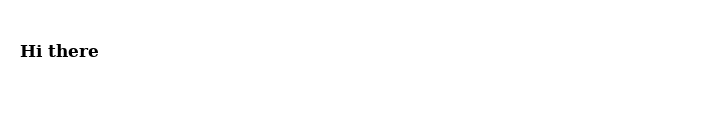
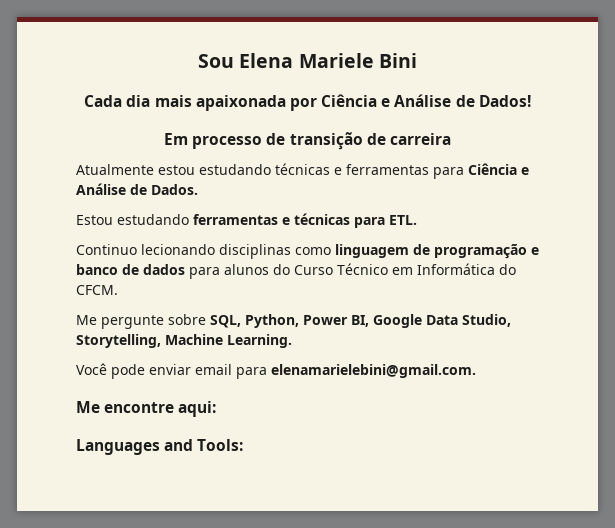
[20,44,99,57] Hi there -> [198,53,417,68] [84,94,531,111] [164,132,451,150] [76,163,529,179] [76,183,198,195] [76,213,417,228] [76,244,539,259] [76,263,516,279] [76,285,118,295] [76,314,511,329] [76,334,292,348] [76,363,476,379] [76,401,217,417] [76,439,244,455] Sou Elena Mariele Bini // Cada dia mais apaixonada por Ciência e Análise de Dados! // Em processo de transição de carreira // Atualmente estou estudando técnicas e ferramentas para Ciência e Análise de Dados. // Estou estudando ferramentas e técnicas para ETL. // Continuo lecionando disciplinas como linguagem de programação e banco de dados para alunos do Curso Técnico em Informática do CFCM. // Me pergunte sobre SQL, Python, Power BI, Google Data Studio, Storytelling, Machine Learning. // Você pode enviar email para elenamarielebini@gmail.com. // Me encontre aqui: // Languages and Tools:

